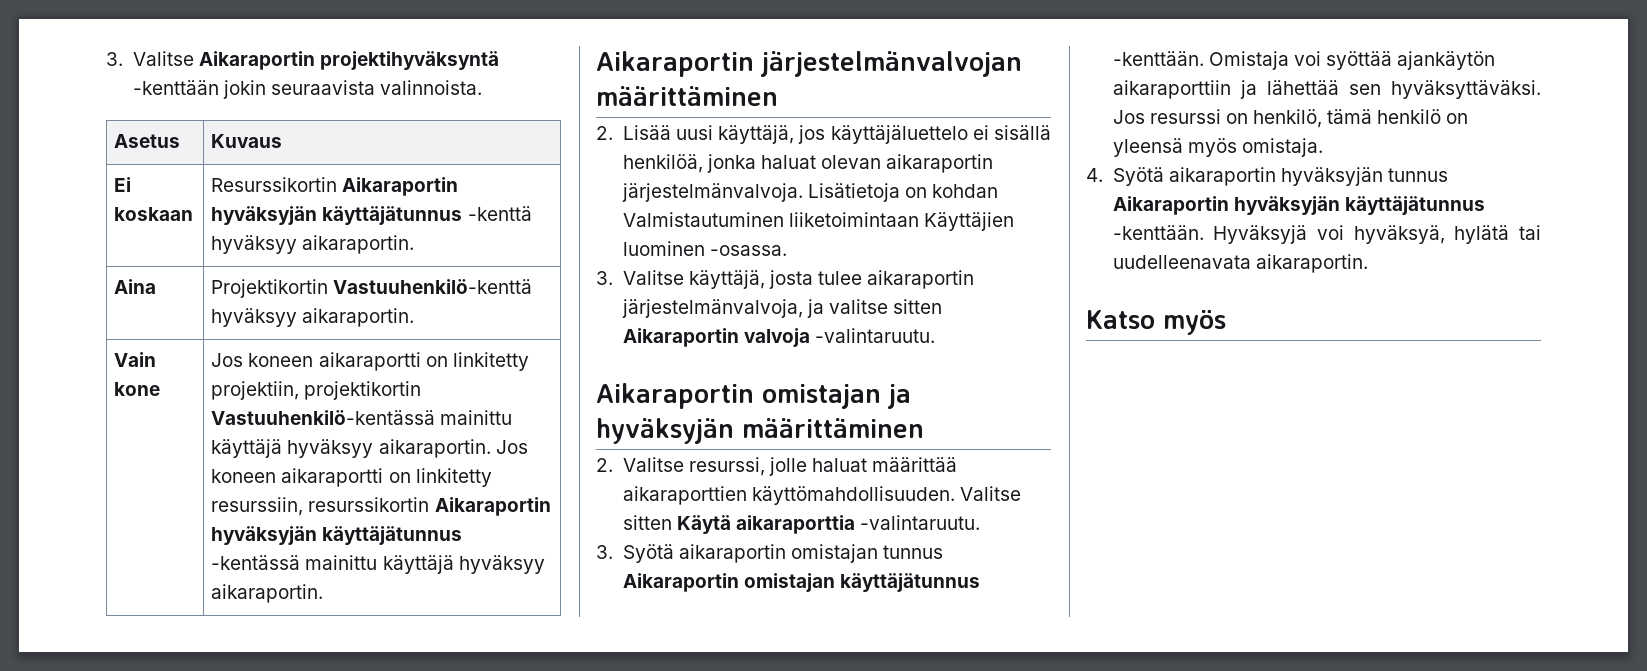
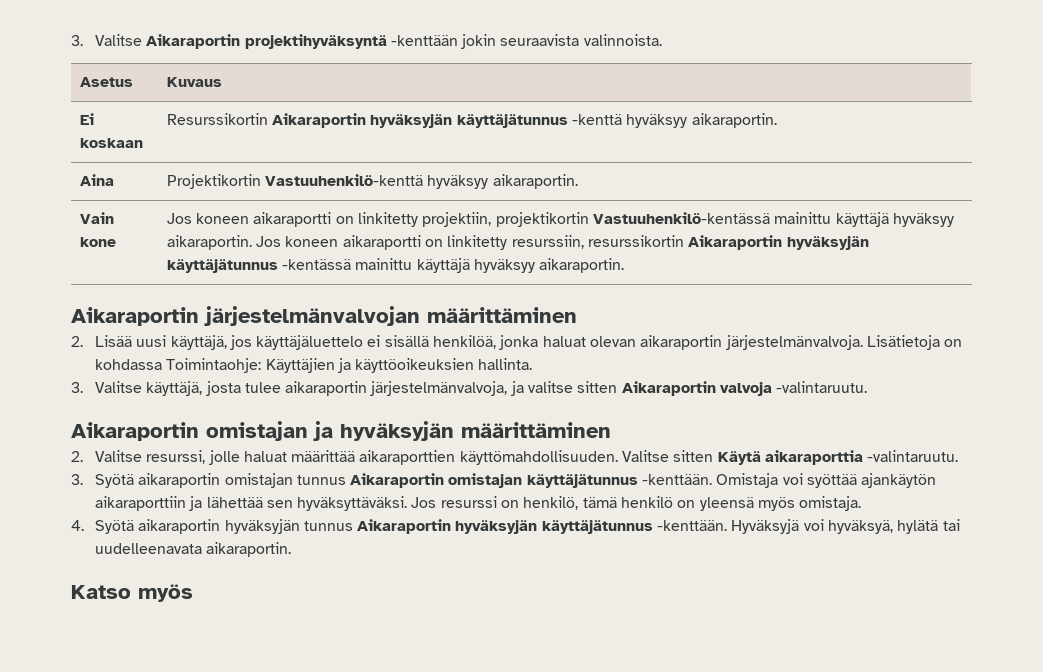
[931,184,998,198] [622,212,1014,231] [622,241,787,256] kohdan Valmistautuminen liiketoimintaan Käyttäjien luominen -osassa. -> [94,358,533,373] kohdassa Toimintaohje: Käyttäjien ja käyttöoikeuksien hallinta.

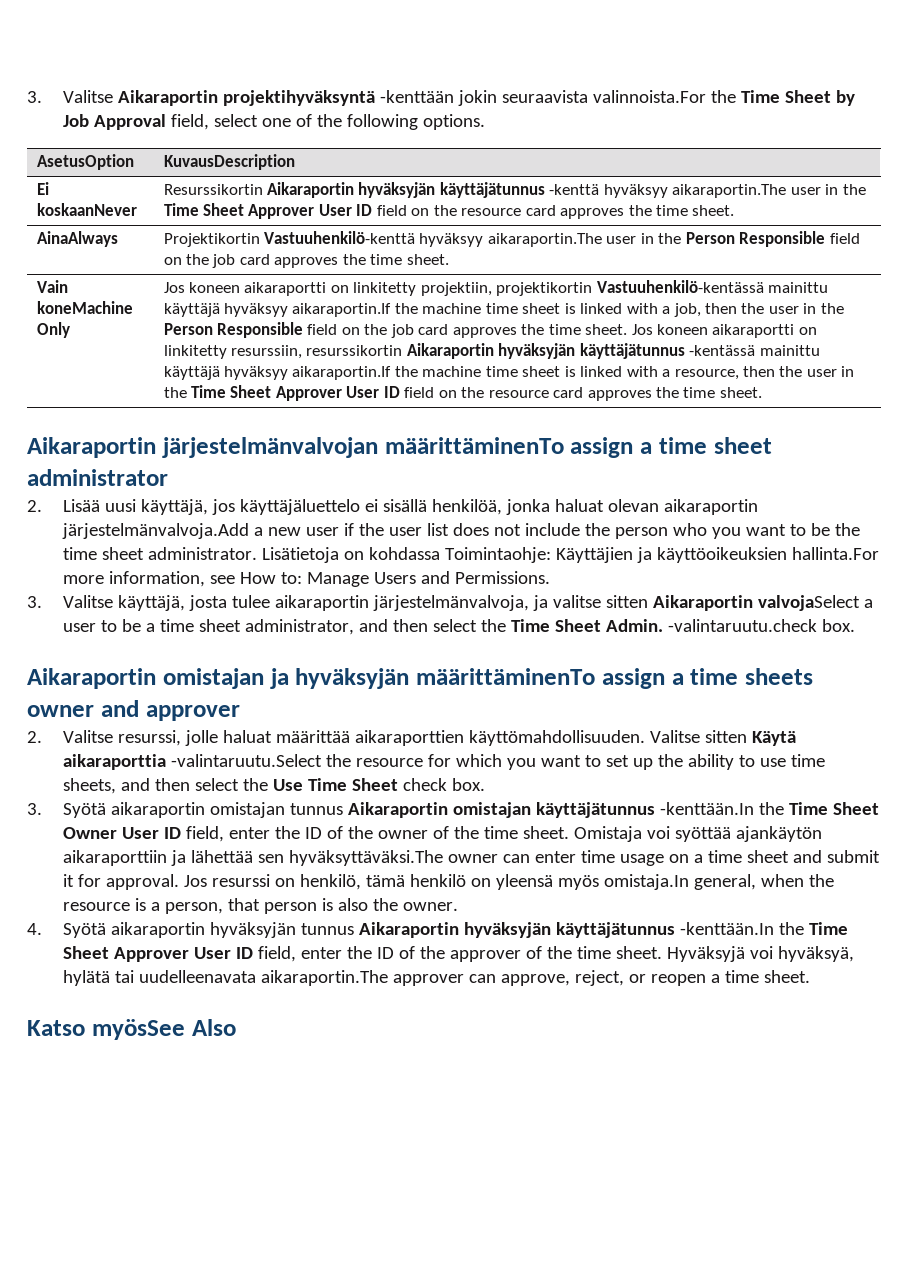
[583,34,662,46] [79,77,133,87] [166,77,222,87] valinnoista. // Asetus | Kuvaus -> [592,90,855,106] [63,114,485,130] [36,154,134,170] [163,154,295,170] valinnoista.For the Time Sheet by Job Approval field, select one of the following options. // AsetusOption | KuvausDescription
[79,138,143,148] koskaan -> [36,203,137,216] koskaanNever
[691,113,777,128] [79,174,114,186] [166,174,578,189] aikaraportin. // Aina | Projektikortin Vastuuhenkilö-kenttä hyväksyy aikaraportin. -> [672,184,866,198] [163,203,735,219] [36,231,118,247] [163,231,860,247] [163,254,449,268] aikaraportin.The user in the Time Sheet Approver User ID field on the resource card approves the time sheet. // AinaAlways | Projektikortin Vastuuhenkilö-kenttä hyväksyy aikaraportin.The user in the Person Responsible field on the job card approves the time sheet.
[79,237,116,247] kone -> [36,301,133,314] [36,322,70,338] koneMachine Only
[166,235,252,250] aikaraportin. -> [292,303,844,317] [163,322,628,338] aikaraportin.If the machine time sheet is linked with a job, then the user in the Person Responsible field on the job card approves the time sheet.
[539,258,625,273] [71,306,577,326] aikaraportin. // Aikaraportin järjestelmänvalvojan määrittäminen -> [292,366,855,380] [163,385,762,401] [27,437,772,458] [27,469,168,486] aikaraportin.If the machine time sheet is linked with a resource, then the user in the Time Sheet Approver User ID field on the resource card approves the time sheet. // Aikaraportin järjestelmänvalvojan määrittäminenTo assign a time sheet administrator
[725,335,863,350] järjestelmänvalvoja. -> [62,523,860,539] [63,547,257,560] järjestelmänvalvoja.Add a new user if the user list does not include the person who you want to be the time sheet administrator.
[478,358,533,370] hallinta. -> [791,547,879,560] [63,571,550,587] hallinta.For more information, see How to: Manage Users and Permissions.
[720,381,868,396] [71,421,611,441] valvoja -valintaruutu. // Aikaraportin omistajan ja hyväksyjän määrittäminen -> [757,595,873,611] [63,619,855,635] [27,668,813,689] [27,700,240,721] valvojaSelect a user to be a time sheet administrator, and then select the Time Sheet Admin. -valintaruutu.check box. // Aikaraportin omistajan ja hyväksyjän määrittäminenTo assign a time sheets owner and approver
[867,450,959,462] -valintaruutu. -> [170,754,825,770] [63,778,485,794] -valintaruutu.Select the resource for which you want to set up the ability to use time sheets, and then select the Use Time Sheet check box.
[642,474,713,485] -kenttään. -> [659,802,879,815] [63,826,569,842] -kenttään.In the Time Sheet Owner User ID field, enter the ID of the owner of the time sheet.
[297,496,408,511] hyväksyttäväksi. -> [288,850,880,866] [63,874,179,890] hyväksyttäväksi.The owner can enter time usage on a time sheet and submit it for approval.
[799,496,862,511] omistaja. -> [603,874,834,890] [63,898,458,914] omistaja.In general, when the resource is a person, that person is also the owner.
[657,520,728,531] -kenttään. -> [679,922,848,935] [63,946,662,962] -kenttään.In the Time Sheet Approver User ID field, enter the ID of the approver of the time sheet.
[206,542,292,557] aikaraportin. -> [260,970,810,986] aikaraportin.The approver can approve, reject, or reopen a time sheet.
[138,584,193,602] myös -> [91,1019,236,1040] myösSee Also

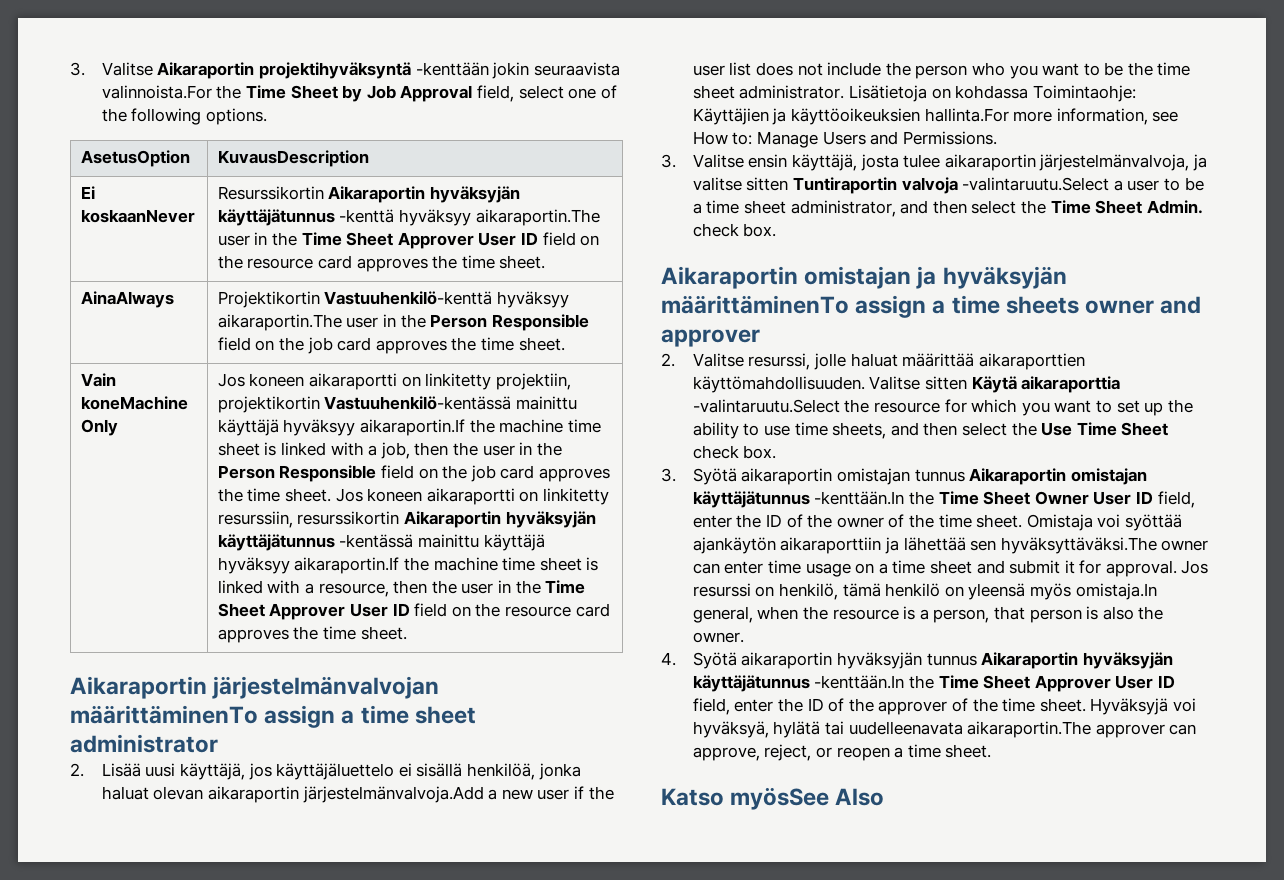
(114, 601) none -> [748,154,788,168] ensin
[652,595,860,611] Aikaraportin valvojaSelect -> [792,177,1110,194] Tuntiraportin valvoja -valintaruutu.Select
[667,619,817,632] -valintaruutu.check -> [692,223,739,237] check

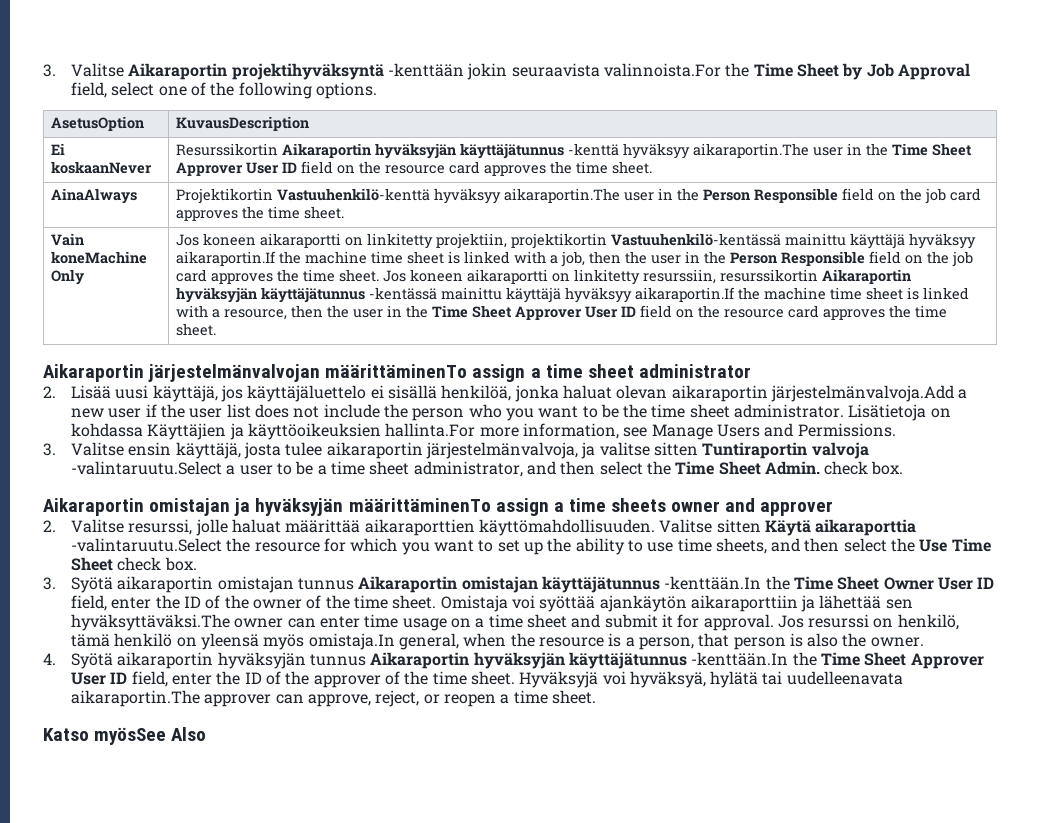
[1032,85,1136,102] Toimintaohje: -> (144, 430) none
[692,131,753,145] How to: -> (648, 432) none

